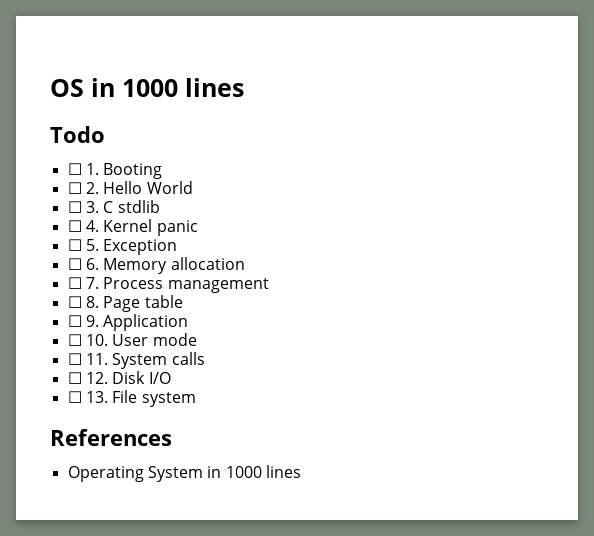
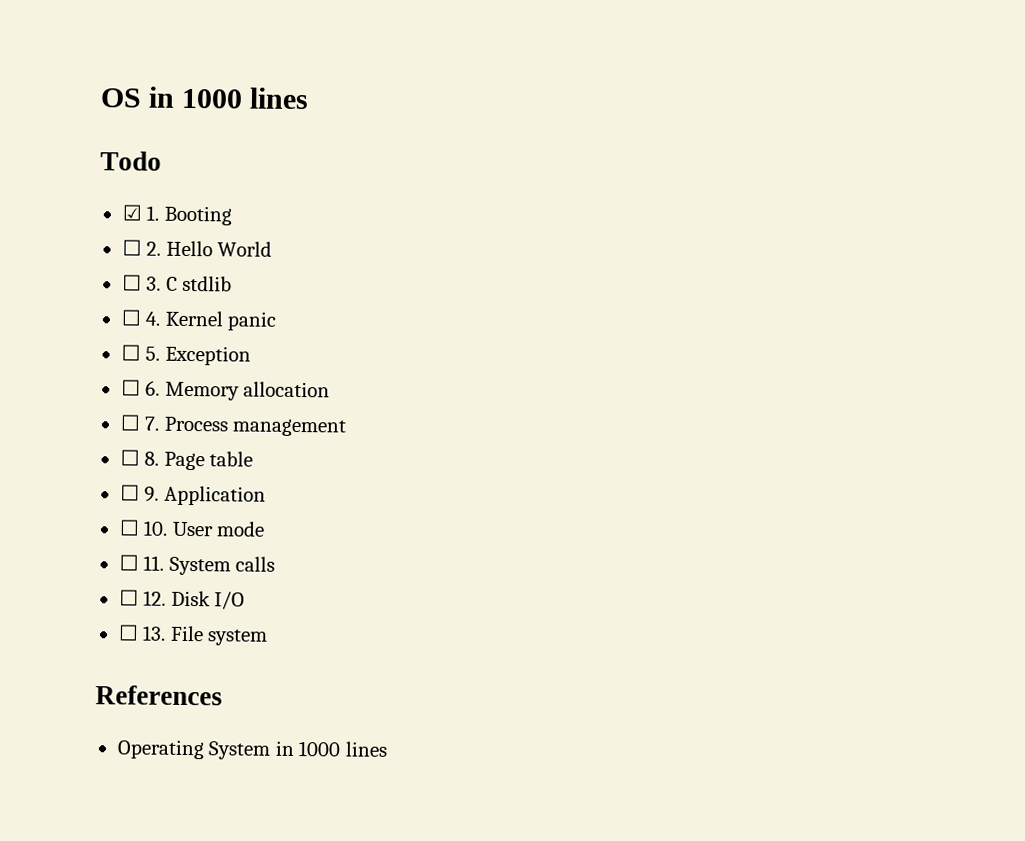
[67,163,82,175] ☐ -> [121,204,142,221] ☑

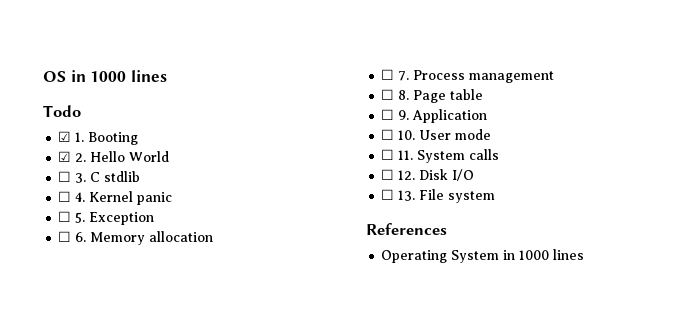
[121,239,142,256] ☐ -> [58,151,72,162] ☑

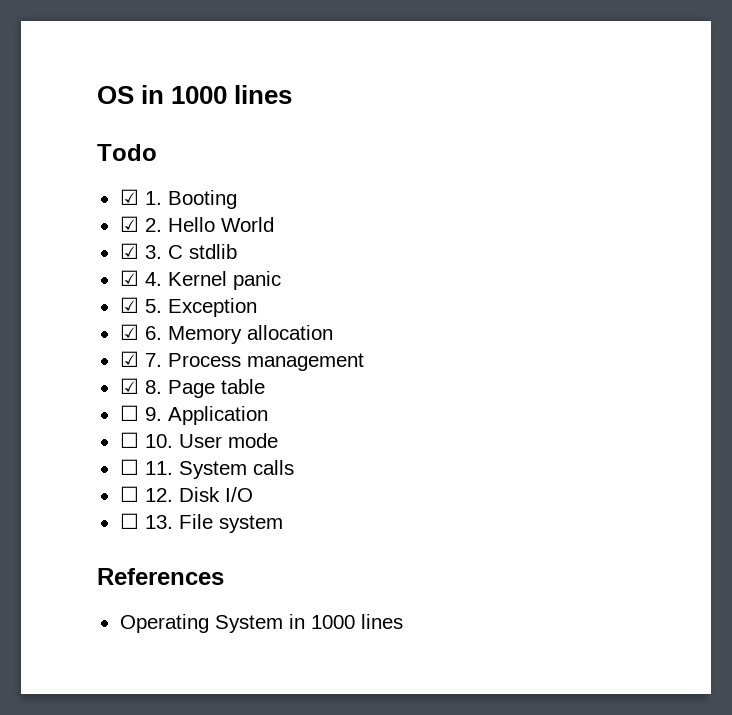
[58,171,72,182] ☐ -> [119,243,139,259] ☑
[58,191,72,202] ☐ -> [119,270,139,286] ☑
[58,211,72,222] ☐ -> [119,297,139,313] ☑
[58,231,72,242] ☐ -> [119,324,139,340] ☑
[381,69,395,80] ☐ -> [119,351,139,367] ☑
[381,89,395,100] ☐ -> [119,378,139,394] ☑

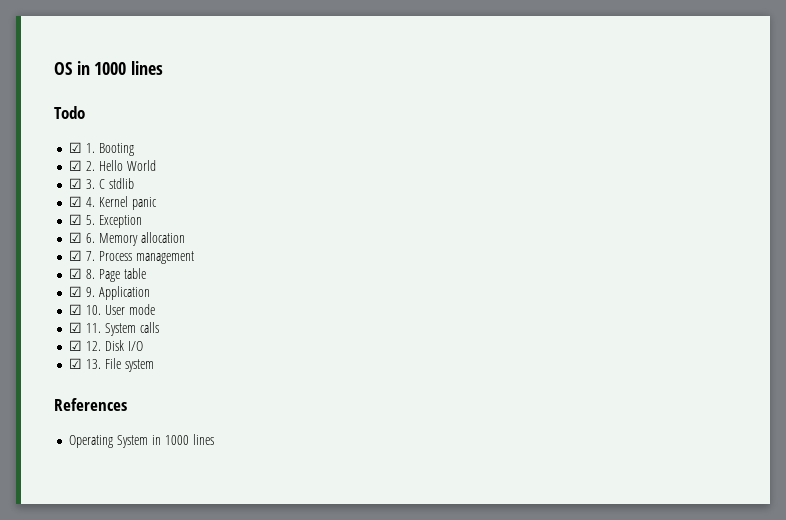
[119,405,139,421] ☐ -> [69,286,83,297] ☑
[119,432,139,448] ☐ -> [69,304,83,315] ☑
[119,459,139,475] ☐ -> [69,322,83,333] ☑
[119,486,139,502] ☐ -> [69,340,83,351] ☑
[119,513,139,529] ☐ -> [69,358,83,369] ☑

